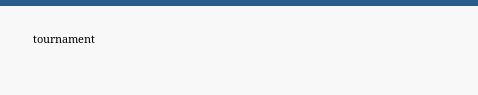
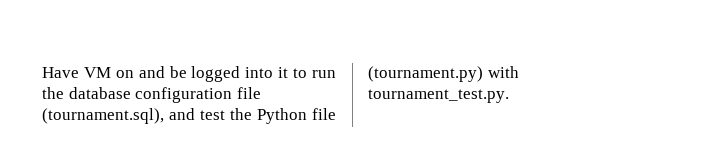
[33,35,95,43] tournament -> [42,66,336,82] [42,87,261,103] [42,108,336,124] [368,66,519,82] [368,89,509,103] Have VM on and be logged into it to run the database configuration file (tournament.sql), and test the Python file (tournament.py) with tournament_test.py.

